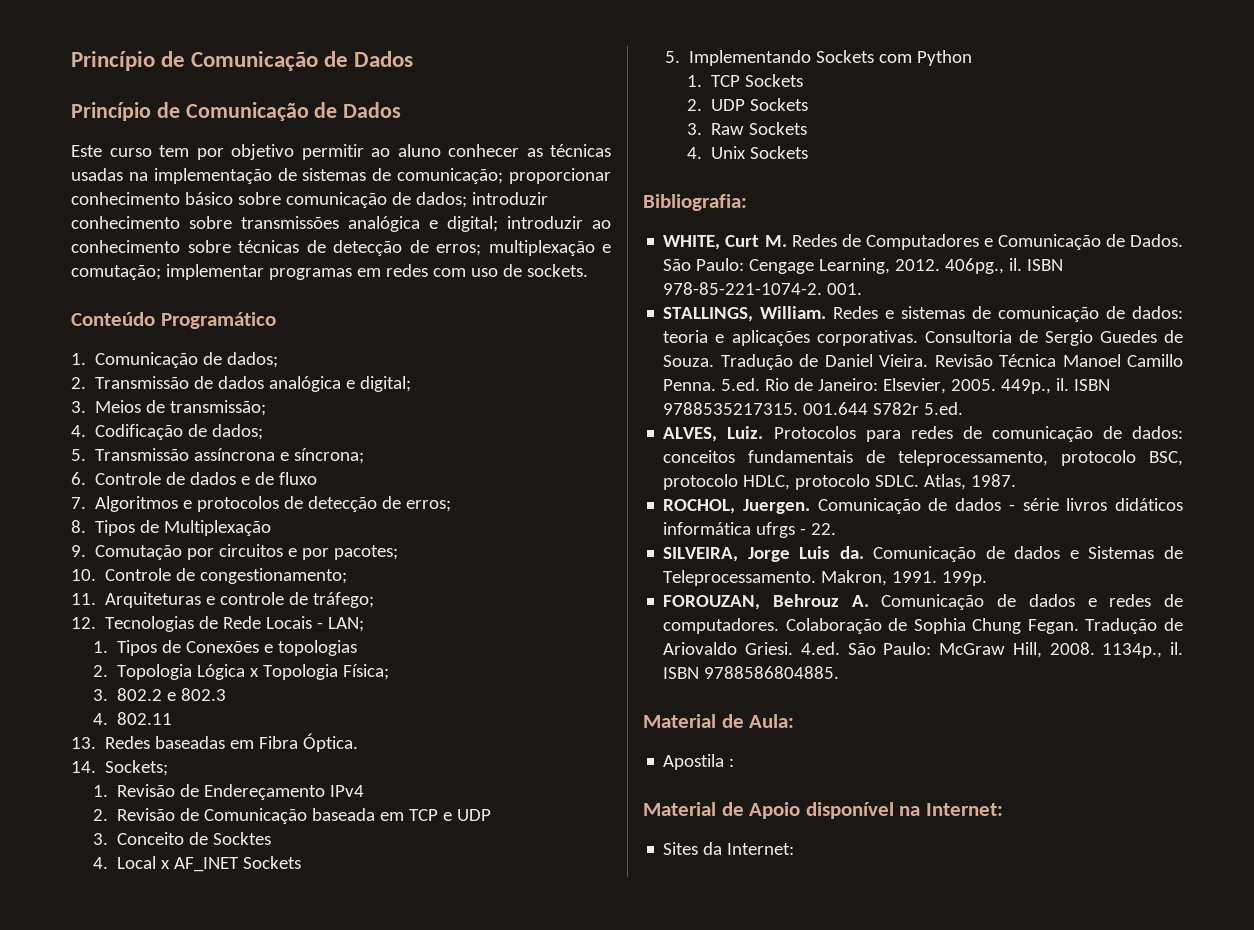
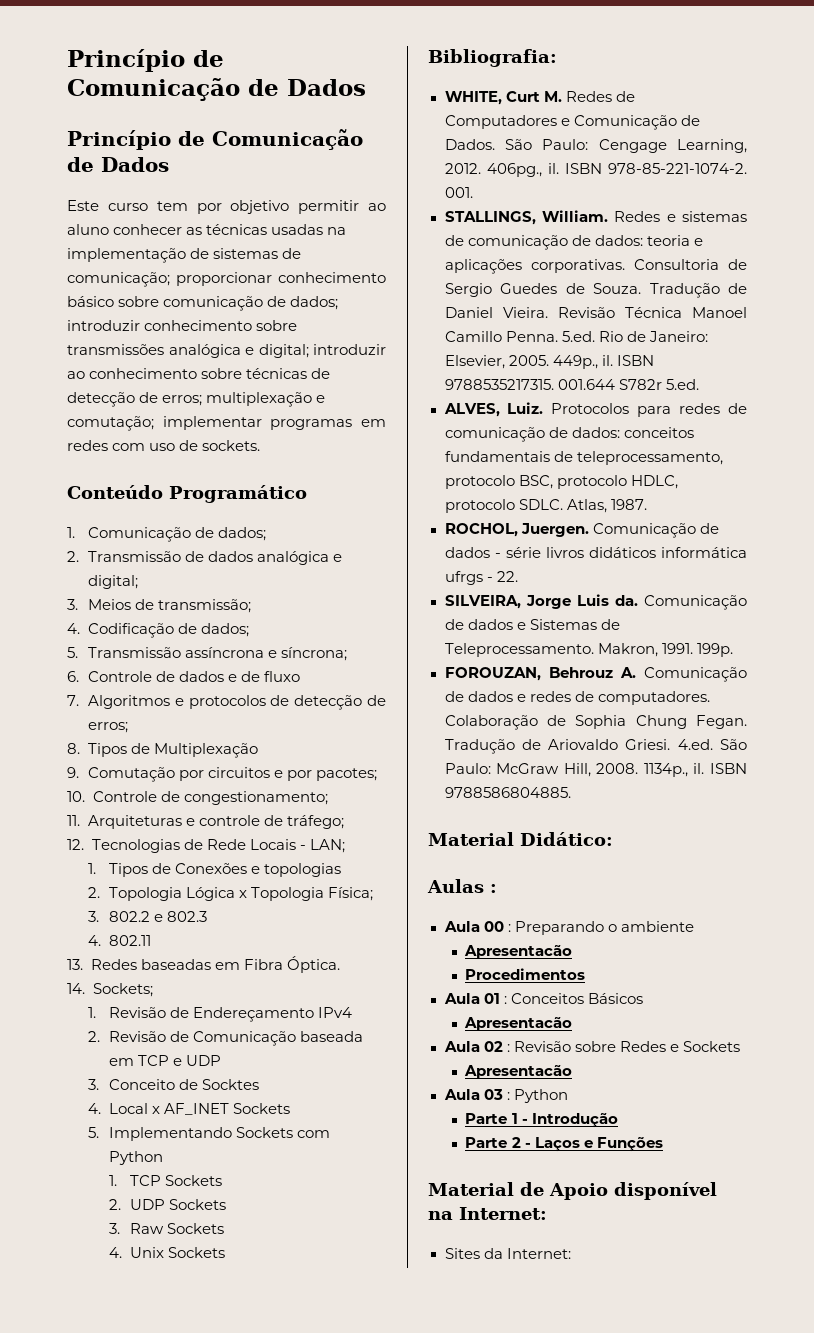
[721,714,795,728] [663,754,735,770] de Aula: // Apostila : -> [520,832,613,846] [427,879,497,893] [443,921,694,935] [464,944,573,959] [465,968,586,980] [443,993,643,1004] [464,1016,573,1031] [443,1041,740,1052] [464,1064,573,1079] [443,1089,568,1103] [465,1112,618,1128] [465,1136,663,1152] Didático: // Aulas : // Aula 00 : Preparando o ambiente // Apresentacão // Procedimentos // Aula 01 : Conceitos Básicos // Apresentacão // Aula 02 : Revisão sobre Redes e Sockets // Apresentacão // Aula 03 : Python // Parte 1 - Introdução // Parte 2 - Laços e Funções

